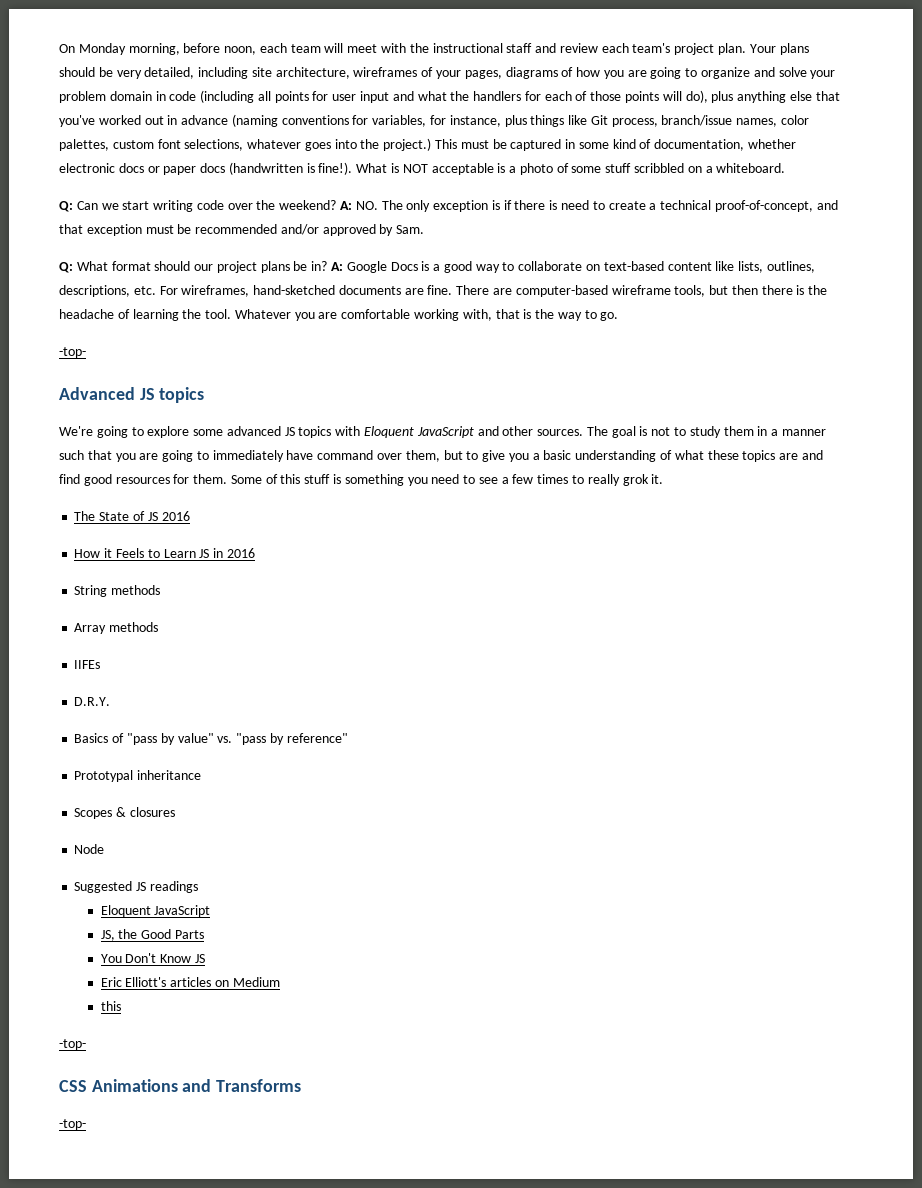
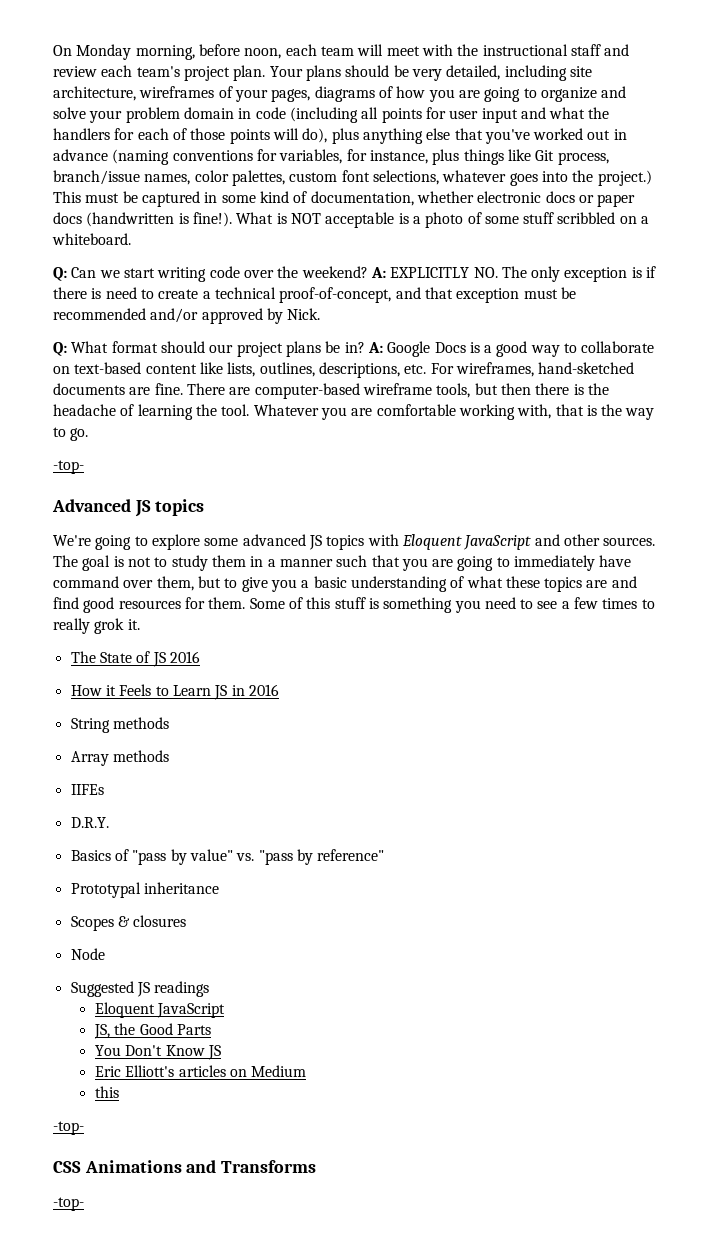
(353, 205) none -> [390,267,470,278] EXPLICITLY
[396,225,425,234] Sam. -> [287,308,321,320] Nick.

